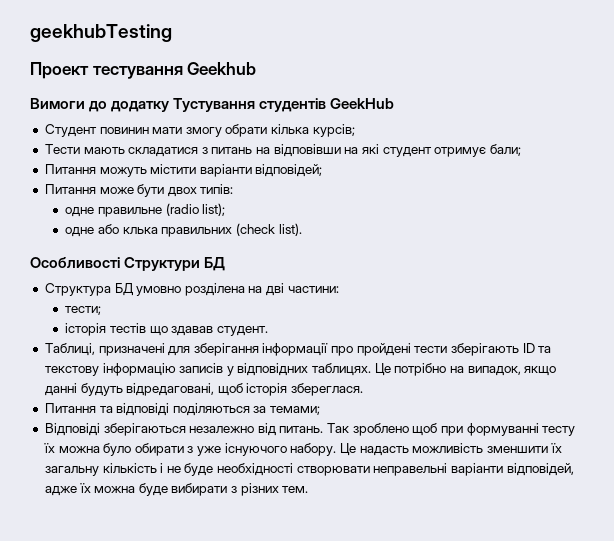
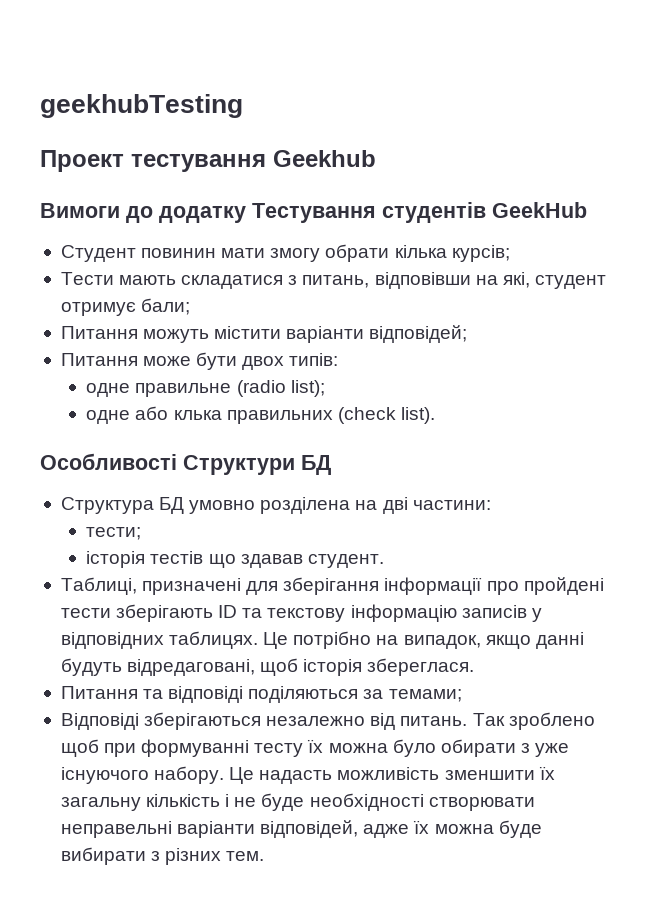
[173,98,256,112] Тустування -> [252,203,376,223] Тестування
[211,147,271,154] питань на -> [302,275,370,288] питань,
[362,144,380,154] які -> [502,272,530,288] які,

